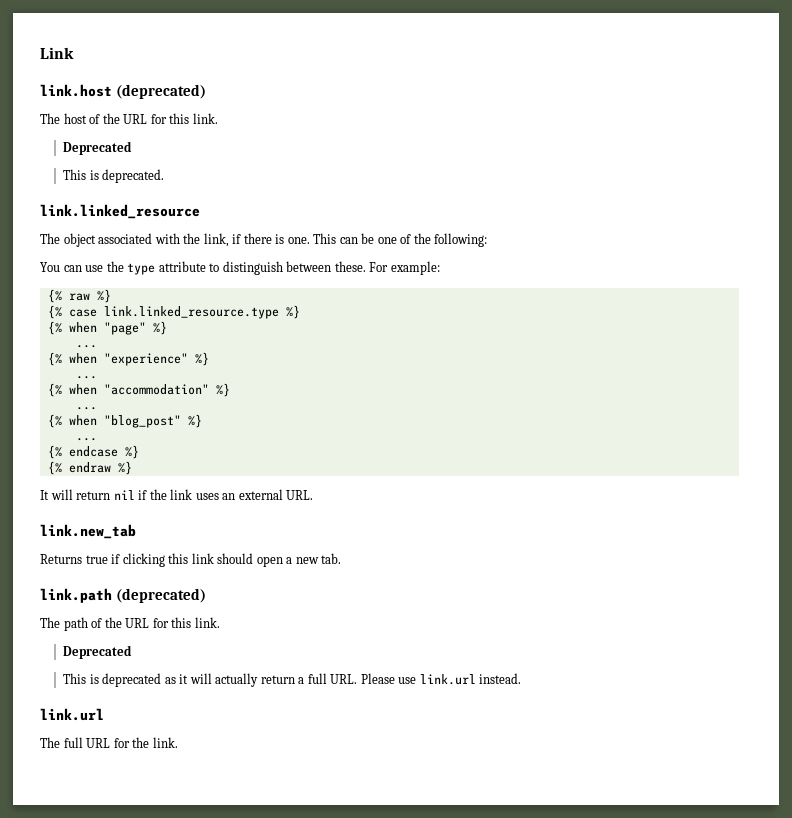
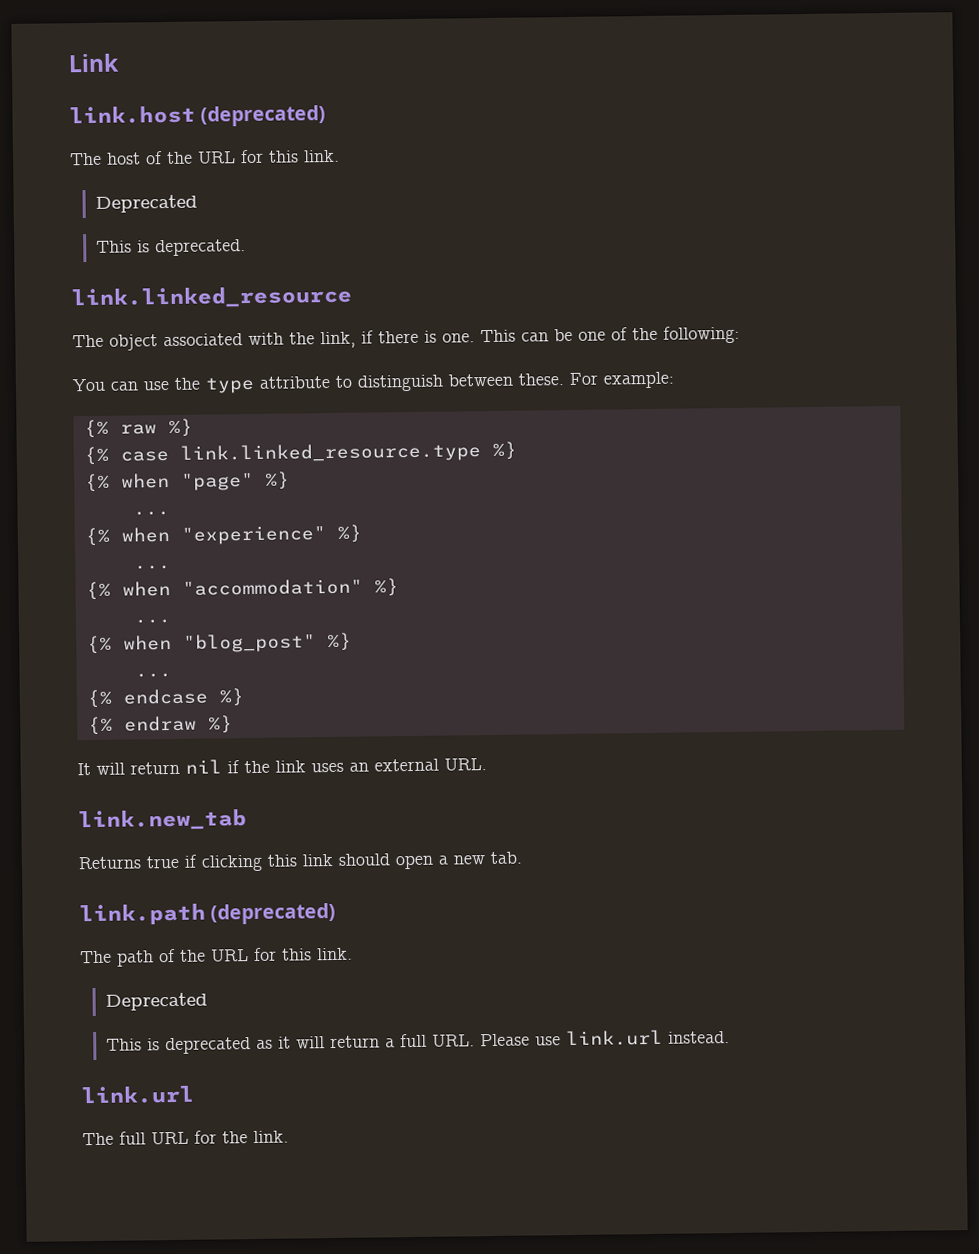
[215,673,259,687] actually -> (325, 1042) none

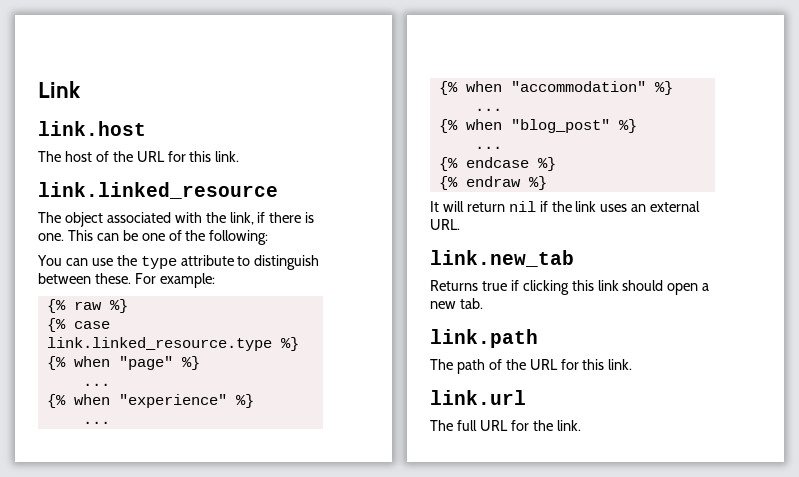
[200,105,327,127] (deprecated) -> (146, 128) none
[94,194,198,213] [95,239,246,257] // Deprecated // This is deprecated. -> (240, 156) none
[210,902,337,925] (deprecated) -> (538, 338) none
[104,992,208,1011] [105,1029,730,1055] // Deprecated // This is deprecated as it will return a full URL. Please use link.url instead. -> (633, 364) none

